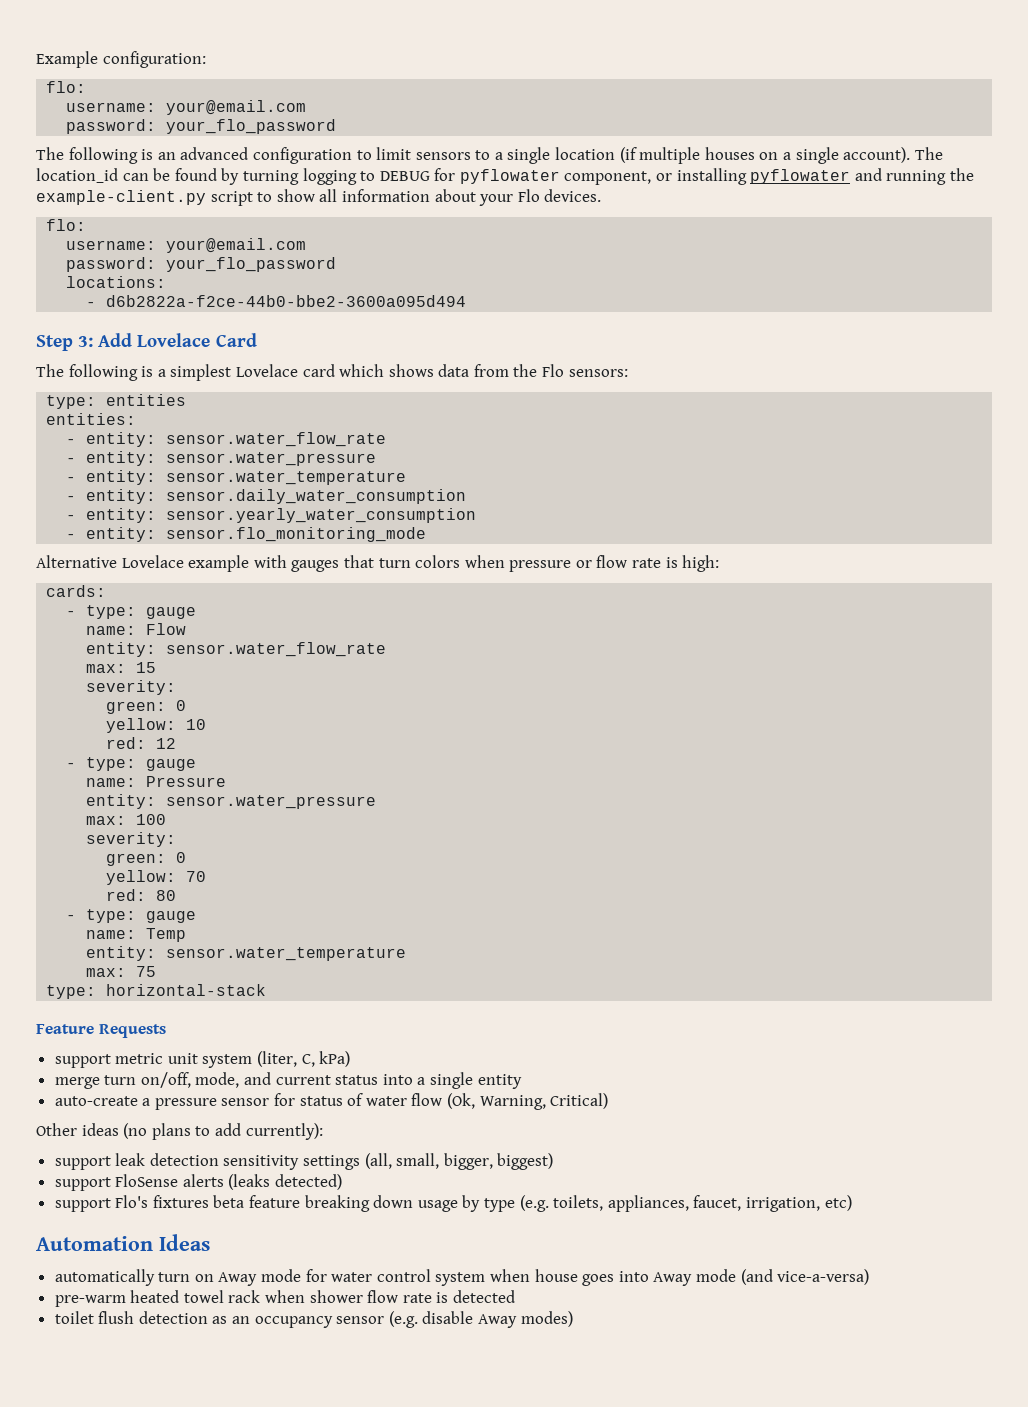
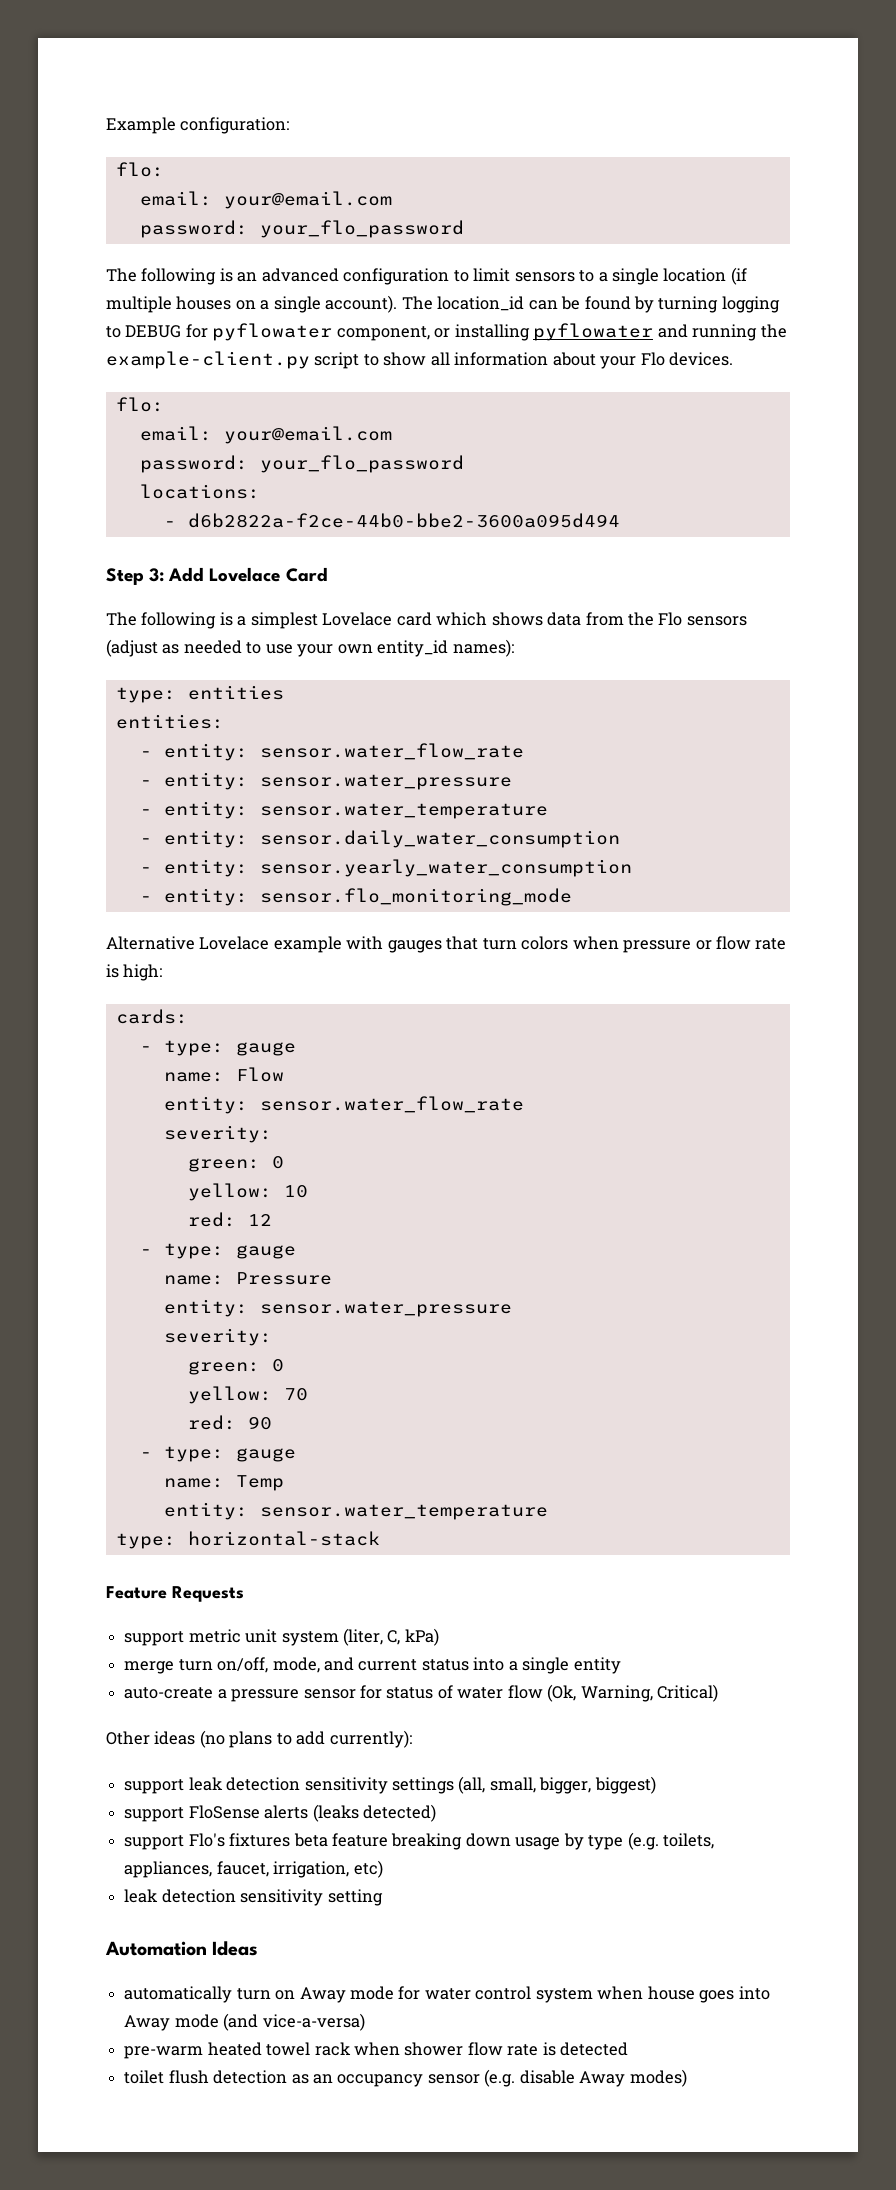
[66,102,157,112] username: -> [139,191,212,206] email:
[66,240,157,250] username: -> [139,426,212,441] email:
[568,369,628,377] sensors: -> [686,616,747,626] [106,639,514,657] sensors (adjust as needed to use your own entity_id names):
[86,662,157,673] // max: 15 -> (524, 1104) none
[86,814,167,825] // max: 100 -> (512, 1309) none
[156,890,177,901] 80 -> [247,1416,272,1430] 90
[86,966,157,977] // max: 75 -> (548, 1512) none
(852, 1203) none -> [124,1889,383,1906] // leak detection sensitivity setting

